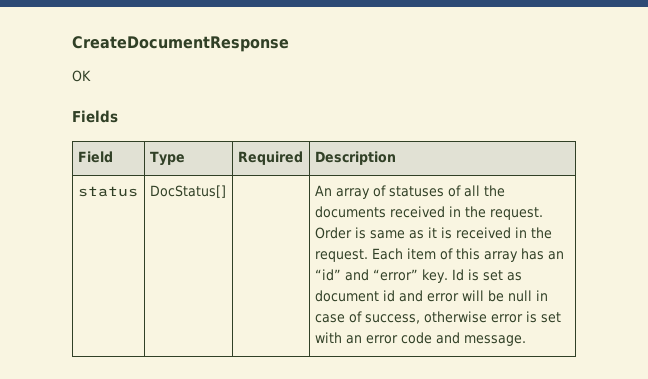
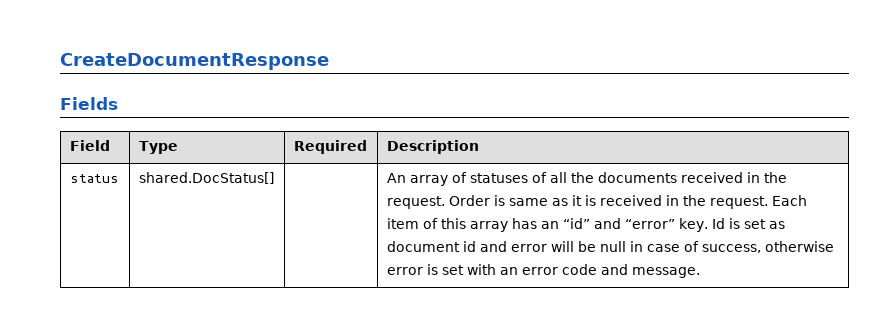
[72,70,91,82] // OK -> (329, 61) none
[149,185,226,198] DocStatus[] -> [138,172,274,184] shared.DocStatus[]

